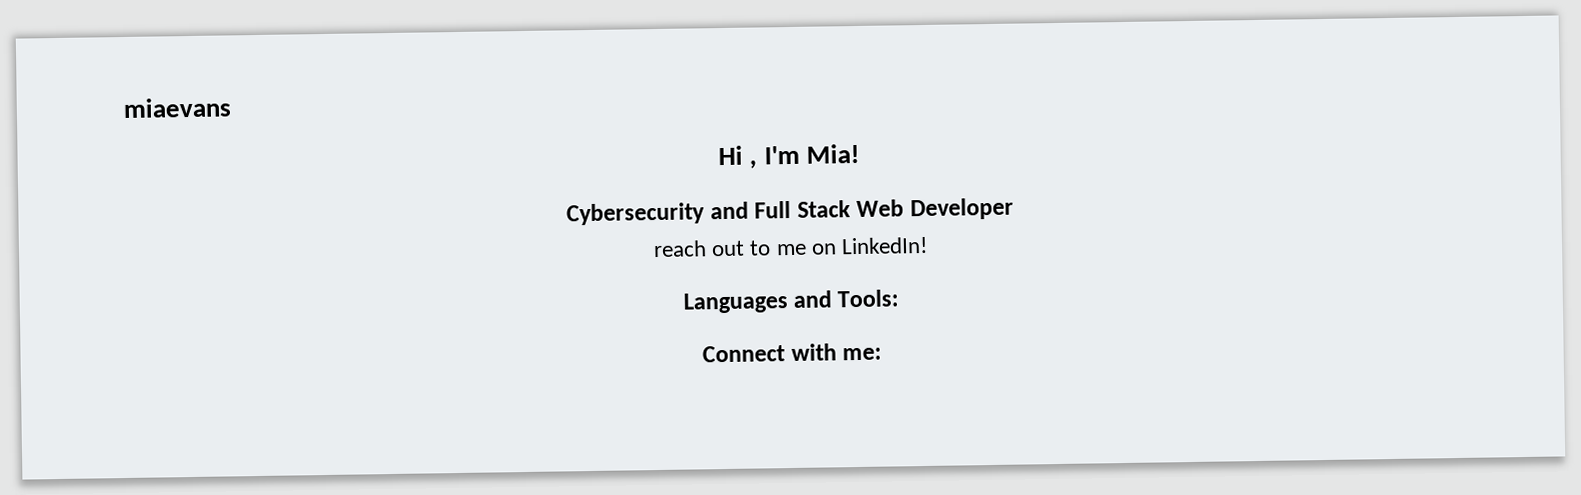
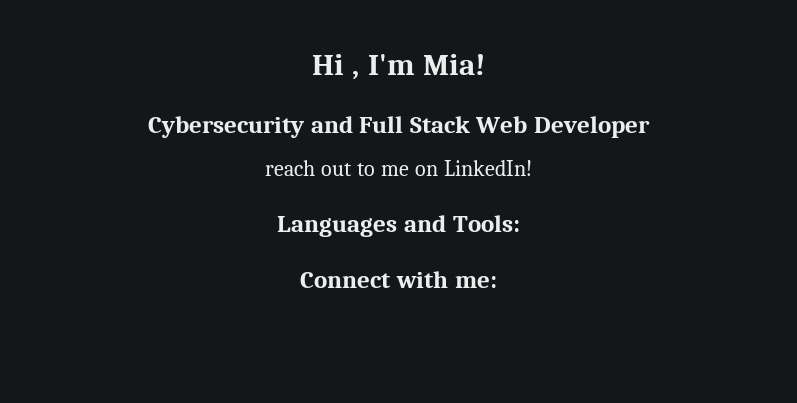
[123,97,231,118] miaevans // -> (311, 64) none

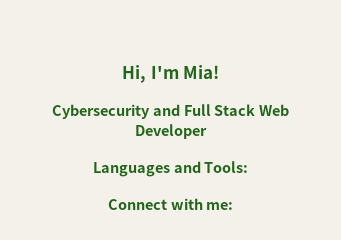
[311,54,360,80] Hi , -> [121,65,146,83] Hi,
[265,160,532,176] // reach out to me on LinkedIn! -> (207, 131) none

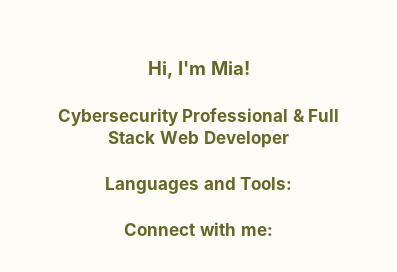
[152,104,180,116] and -> [182,108,305,122] Professional &

